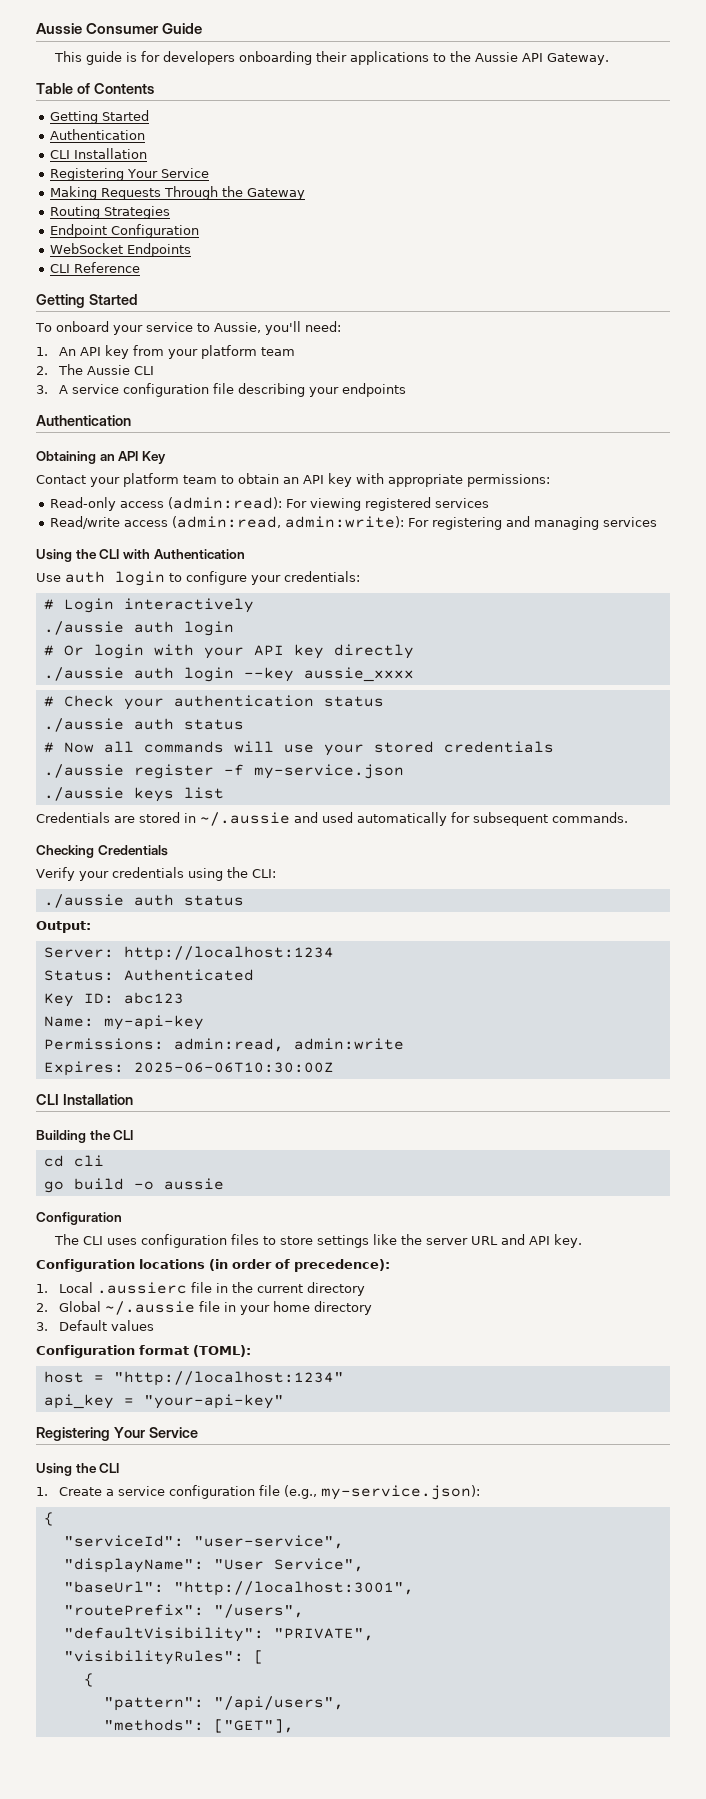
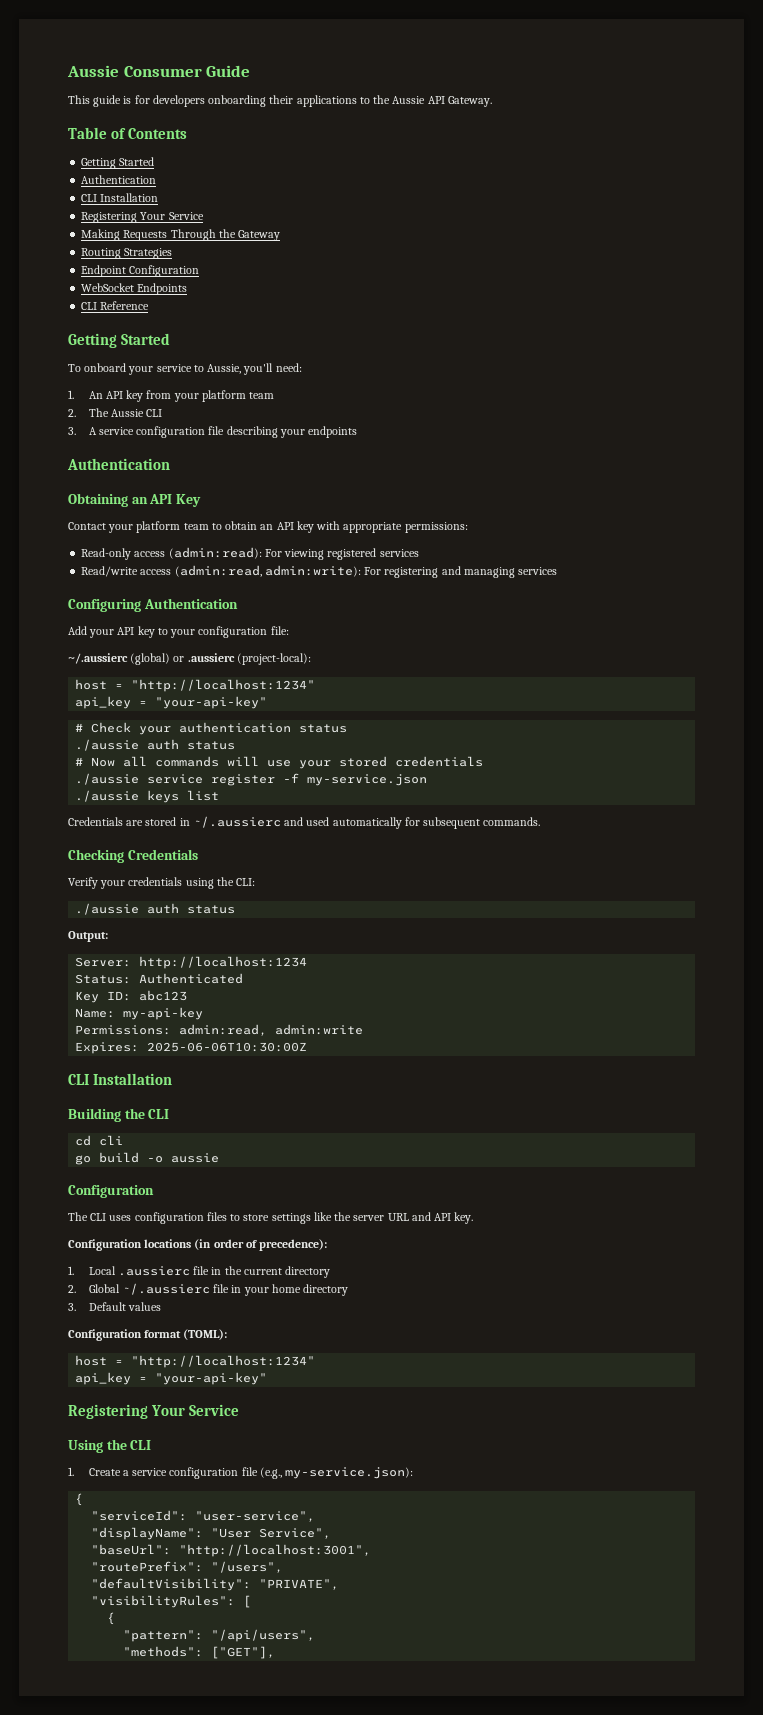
[36,549,245,562] [36,571,360,586] [43,598,254,613] [43,621,234,636] [43,644,414,659] [43,667,414,682] Using the CLI with Authentication // Use auth login to configure your credentials: // # Login interactively // ./aussie auth login // # Or login with your API key directly // ./aussie auth login --key aussie_xxxx -> [68,598,238,612] [68,626,289,638] [68,653,311,665] [75,679,316,692] [75,696,268,709] Configuring Authentication // Add your API key to your configuration file: // ~/.aussierc (global) or .aussierc (project-local): // host = "http://localhost:1234" // api_key = "your-api-key"
(124, 771) none -> [147,774,204,784] service
[200,812,290,826] ~/.aussie -> [192,816,281,828] ~/.aussierc
[105,1301,196,1315] ~/.aussie -> [121,1283,210,1295] ~/.aussierc

